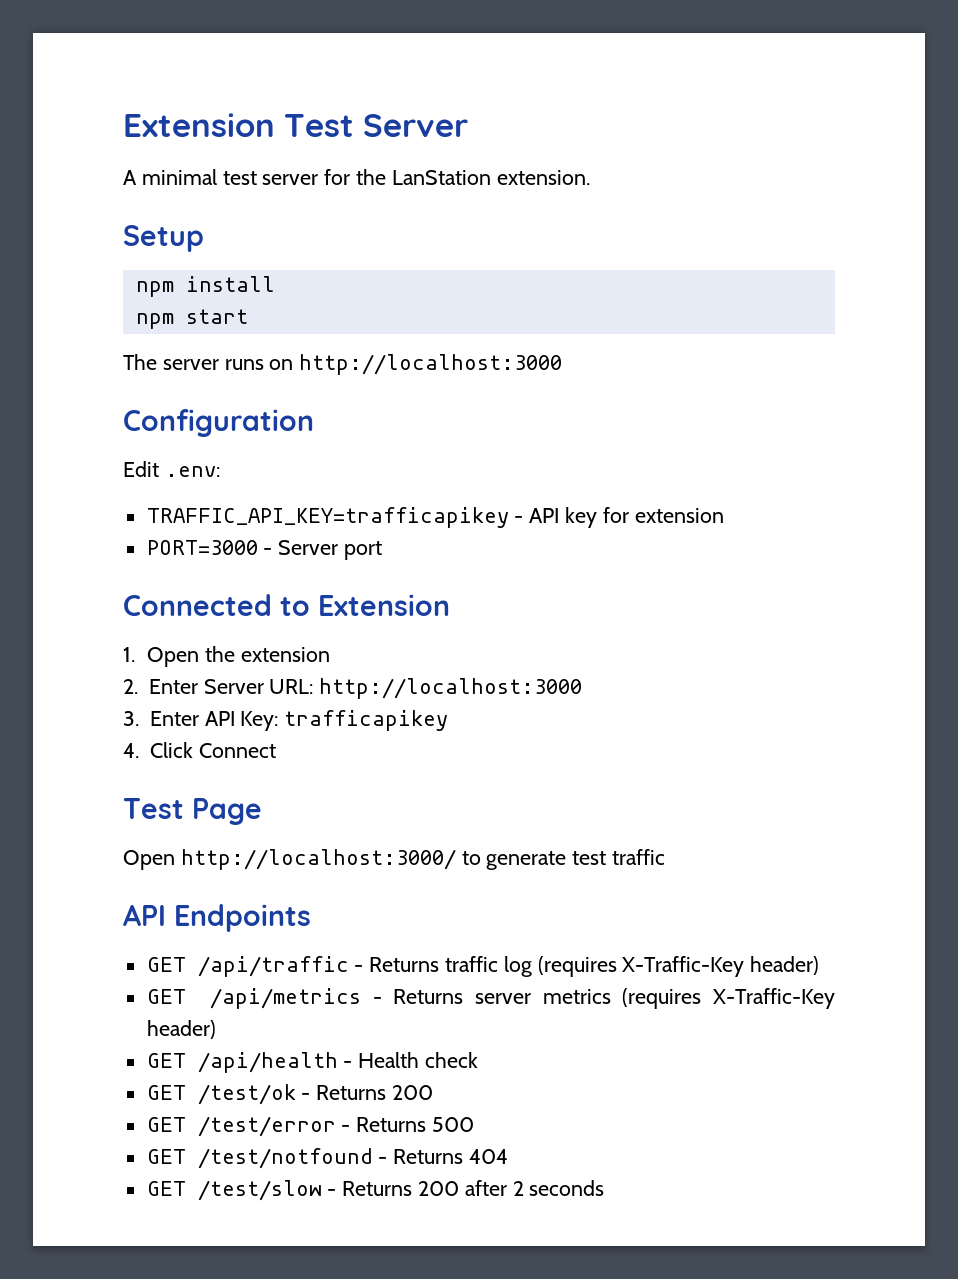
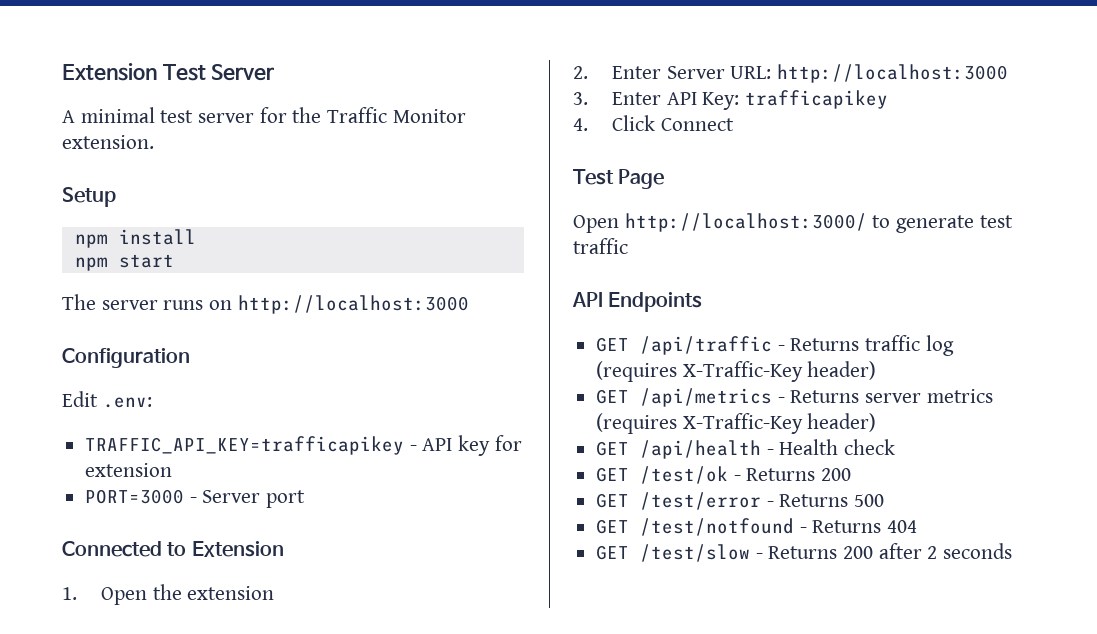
[391,170,491,185] LanStation -> [327,107,466,123] Traffic Monitor

